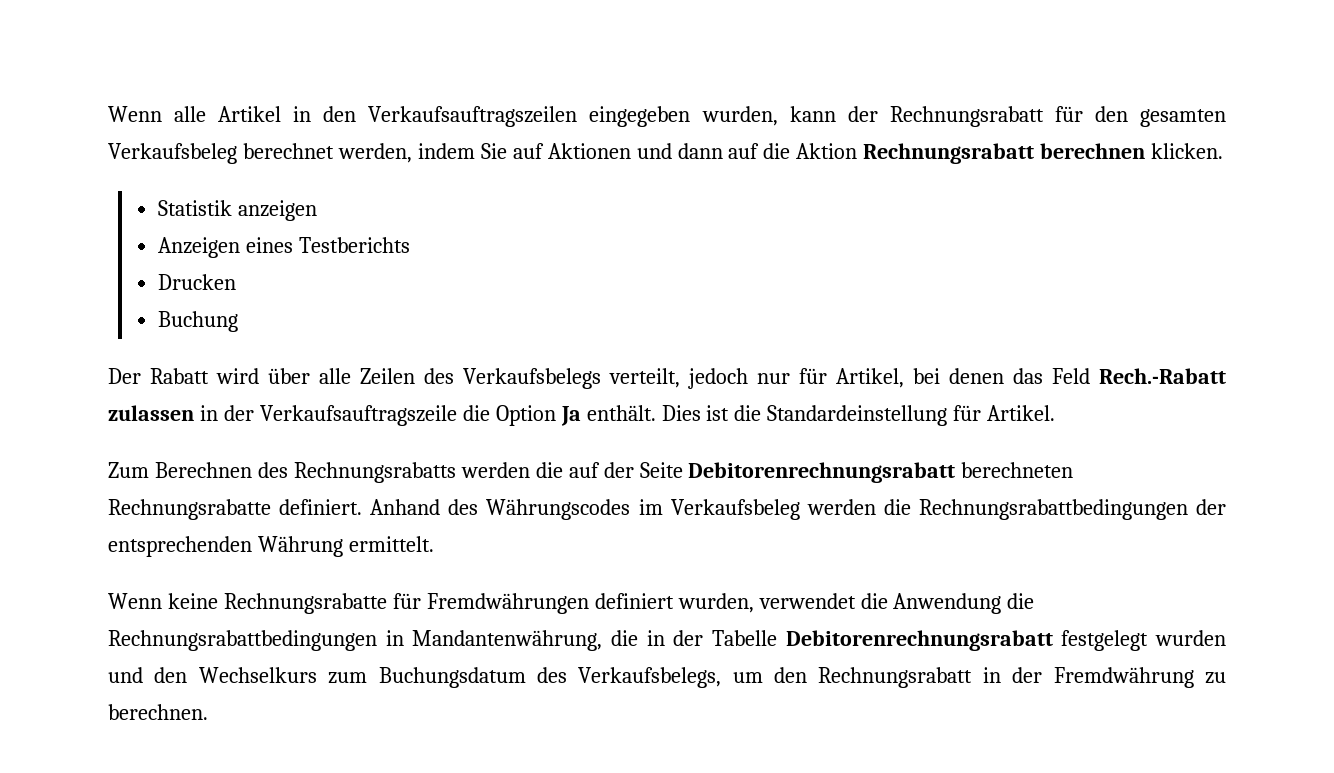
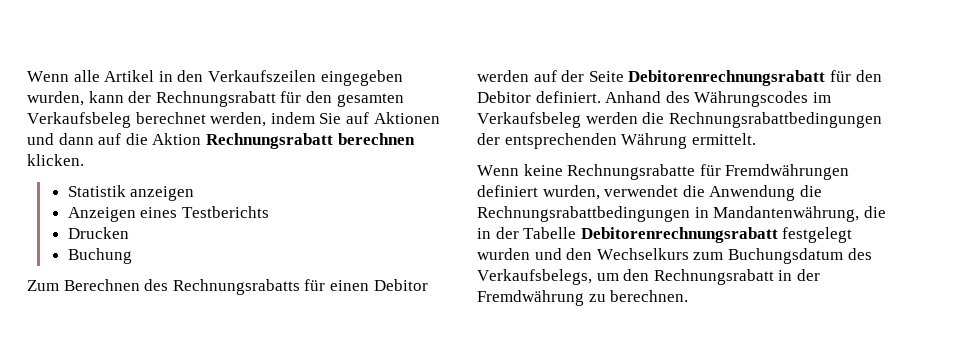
[368,106,578,127] Verkaufsauftragszeilen -> [207,70,316,82] Verkaufszeilen
[108,368,1226,389] [108,405,1056,426] // Der Rabatt wird über alle Zeilen des Verkaufsbelegs verteilt, jedoch nur für Artikel, bei denen das Feld Rech.-Rabatt zulassen in der Verkaufsauftragszeile die Option Ja enthält. Dies ist die Standardeinstellung für Artikel. -> (132, 256) none
[460,462,563,478] werden die -> [304,279,428,291] [477,70,529,82] für einen Debitor werden
[961,462,1074,478] [108,499,271,520] berechneten Rechnungsrabatte -> [829,70,882,82] [477,91,531,103] für den Debitor

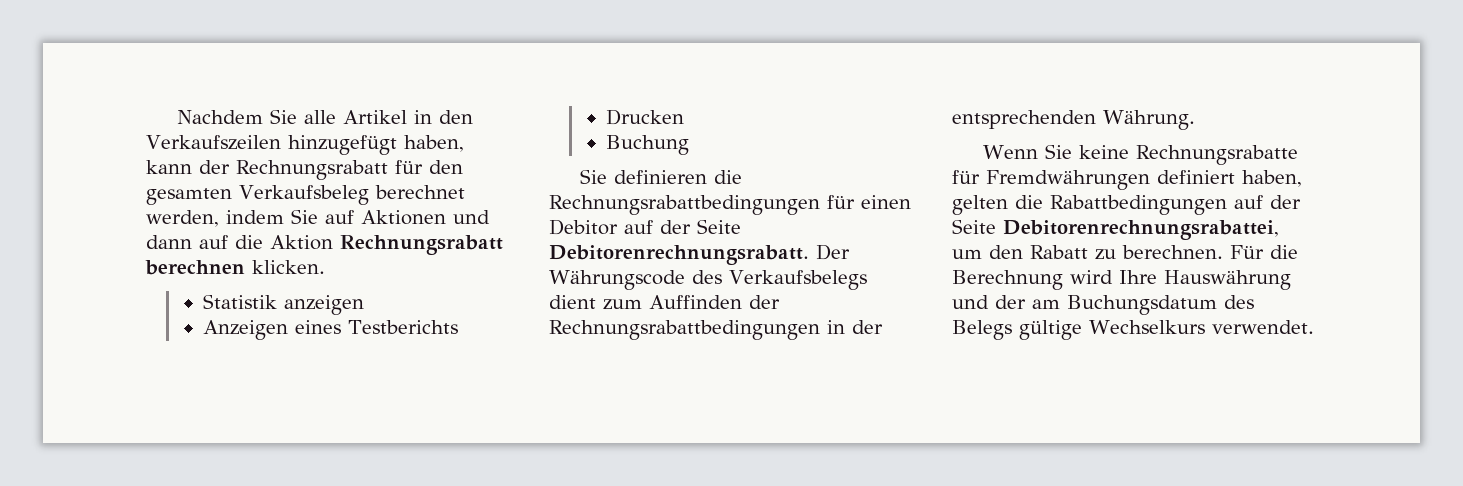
[27,71,69,82] Wenn -> [177,109,298,124] Nachdem Sie
[320,70,403,86] [27,91,84,106] eingegeben wurden, -> [287,135,464,155] hinzugefügt haben,
[27,279,300,295] Zum Berechnen des Rechnungsrabatts -> [580,169,743,184] [549,195,820,215] Sie definieren die Rechnungsrabattbedingungen
[477,70,882,86] [477,91,831,107] [477,112,882,128] [477,133,756,149] [477,165,519,176] werden auf der Seite Debitorenrechnungsrabatt für den Debitor definiert. Anhand des Währungscodes im Verkaufsbeleg werden die Rechnungsrabattbedingungen der entsprechenden Währung ermittelt. // Wenn -> [624,219,741,234] [549,244,850,265] [549,270,867,290] [549,295,780,310] [549,320,883,340] [952,110,1195,130] [983,144,1073,159] auf der Seite Debitorenrechnungsrabatt. Der Währungscode des Verkaufsbelegs dient zum Auffinden der Rechnungsrabattbedingungen in der entsprechenden Währung. // Wenn Sie
[542,185,822,201] [477,206,886,222] [477,227,853,243] [477,248,872,264] [477,269,820,285] [477,290,689,306] wurden, verwendet die Anwendung die Rechnungsrabattbedingungen in Mandantenwährung, die in der Tabelle Debitorenrechnungsrabatt festgelegt wurden und den Wechselkurs zum Buchungsdatum des Verkaufsbelegs, um den Rechnungsrabatt in der Fremdwährung zu berechnen. -> [1242,170,1302,187] [952,195,1301,215] [952,219,1279,240] [952,245,1298,260] [952,270,1291,290] [952,295,1254,315] [952,320,1314,340] haben, gelten die Rabattbedingungen auf der Seite Debitorenrechnungsrabattei, um den Rabatt zu berechnen. Für die Berechnung wird Ihre Hauswährung und der am Buchungsdatum des Belegs gültige Wechselkurs verwendet.

